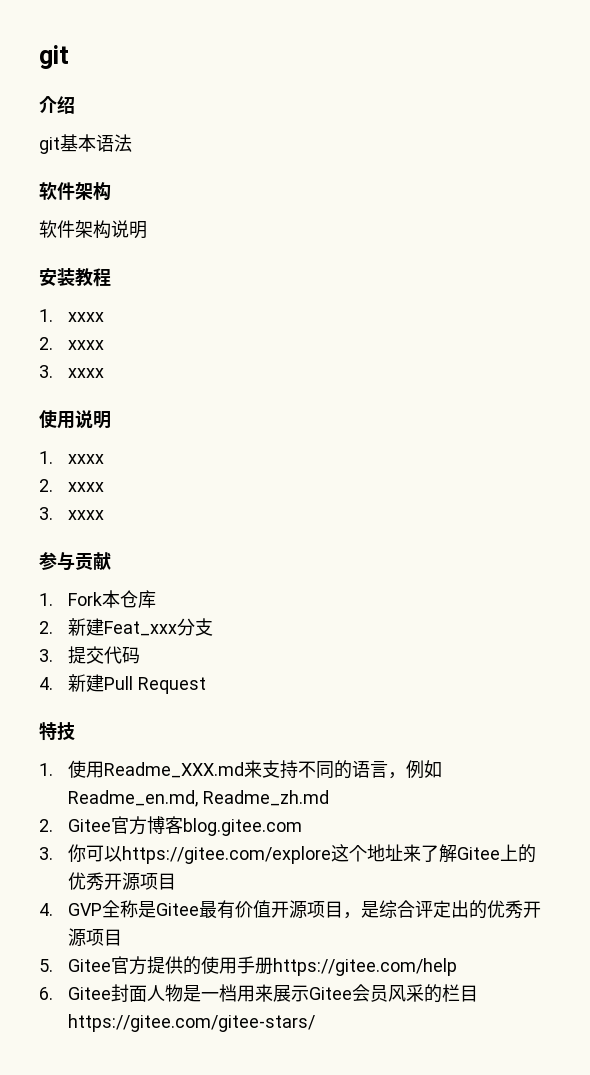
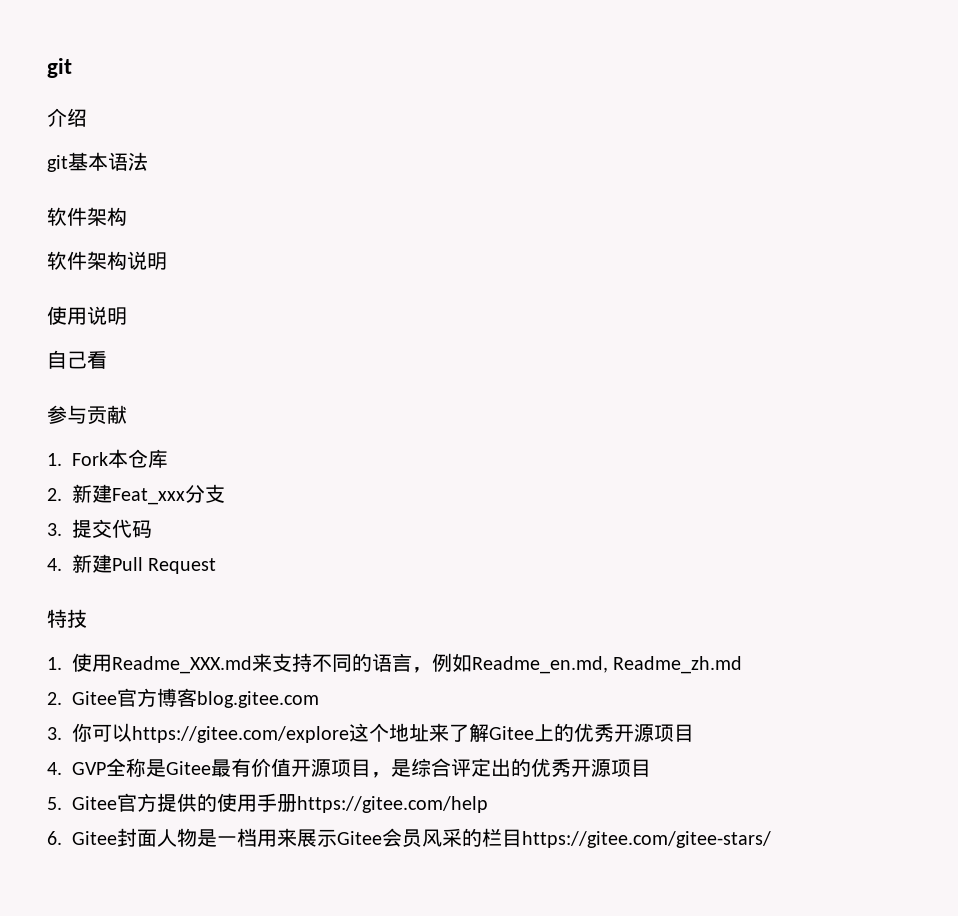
[39,268,111,287] [39,309,104,322] [39,337,104,350] [39,365,104,378] [39,410,111,429] [39,451,104,464] [39,479,104,492] [39,507,104,520] 安装教程 // 1. xxxx // 2. xxxx // 3. xxxx // 使用说明 // 1. xxxx // 2. xxxx // 3. xxxx -> [47,306,127,325] [47,350,107,369] 使用说明 // 自己看

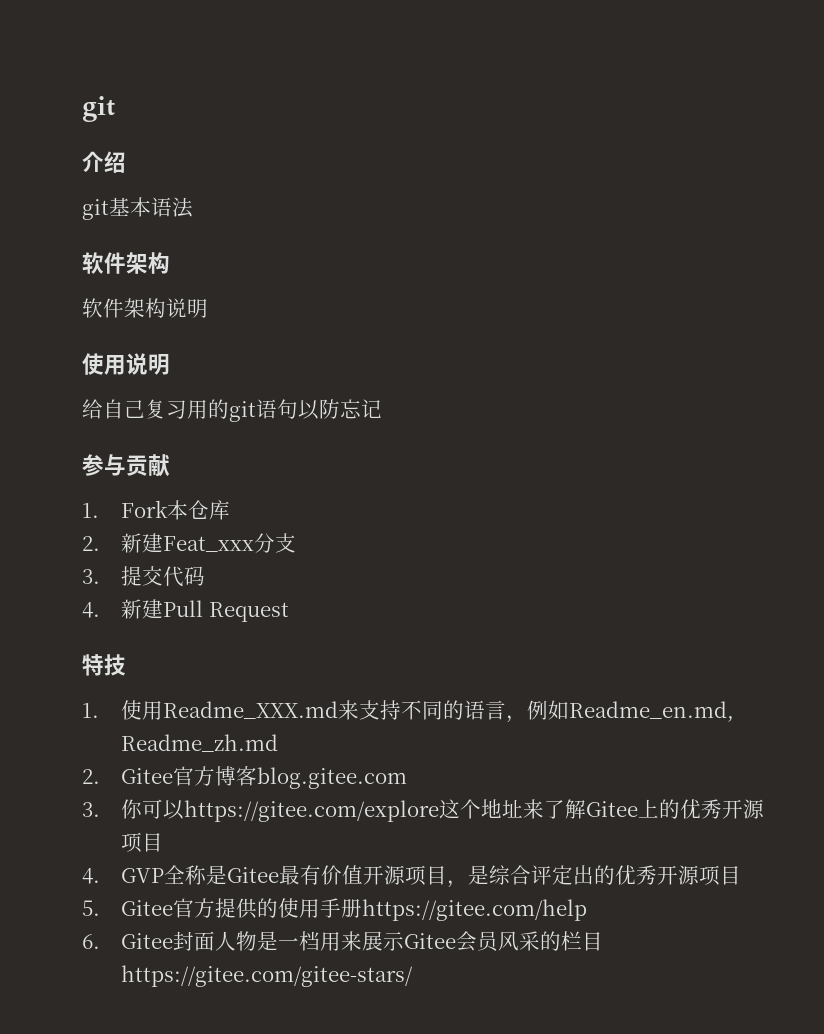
[47,350,107,369] 自己看 -> [82,399,382,422] 给自己复习用的git语句以防忘记

